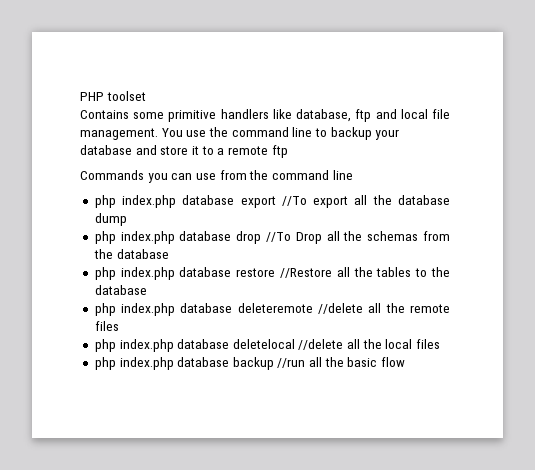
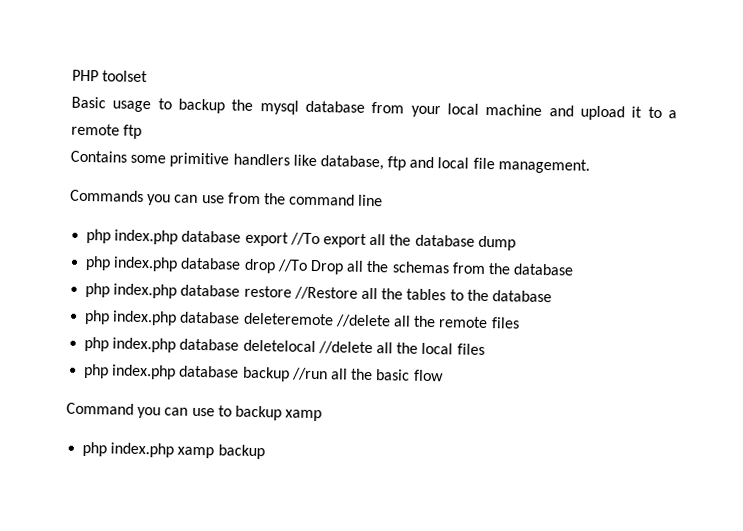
(146, 96) none -> [71,96,678,121] [71,123,143,139] // Basic usage to backup the mysql database from your local machine and upload it to a remote ftp
[161,127,400,140] [80,145,288,158] You use the command line to backup your database and store it to a remote ftp -> (590, 166) none
(406, 362) none -> [66,402,323,422] [82,441,265,460] // Command you can use to backup xamp // php index.php xamp backup

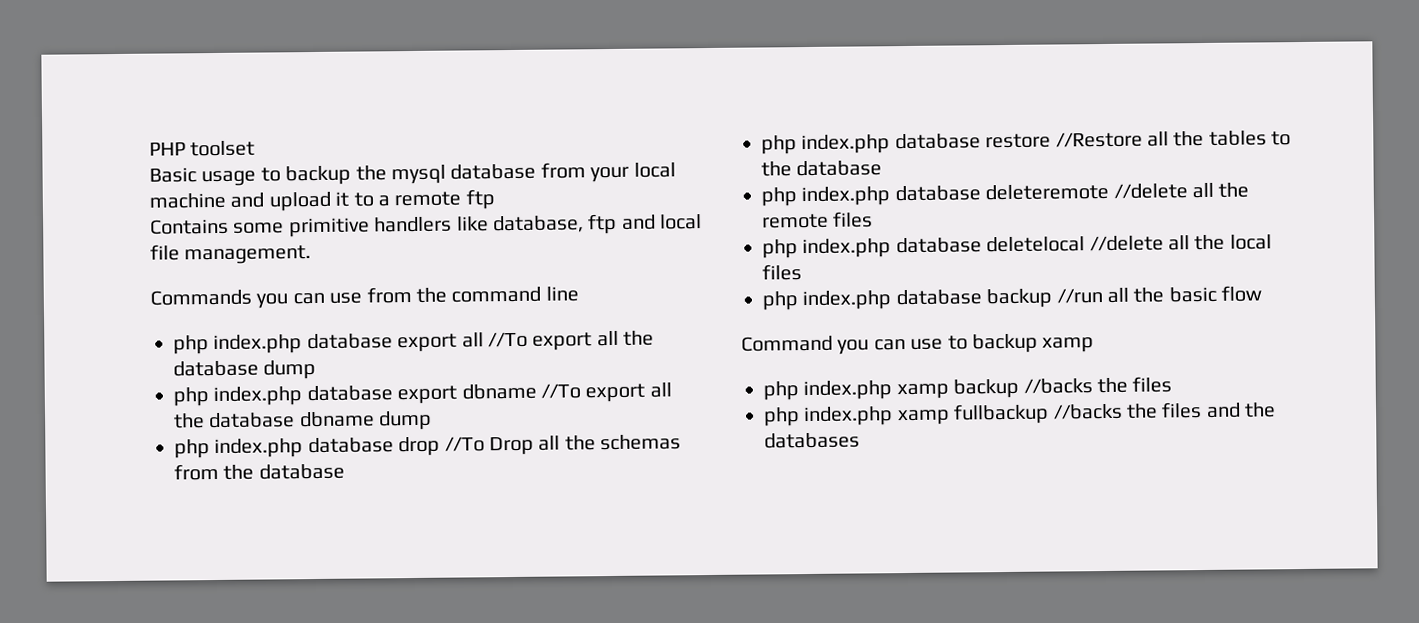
(289, 239) none -> [461,332,484,348] all
(516, 243) none -> [173,382,672,407] [174,410,433,431] // php index.php database export dbname //To export all the database dbname dump
(265, 452) none -> [1023,376,1173,394] [763,402,1277,427] [764,432,860,449] //backs the files // php index.php xamp fullbackup //backs the files and the databases

